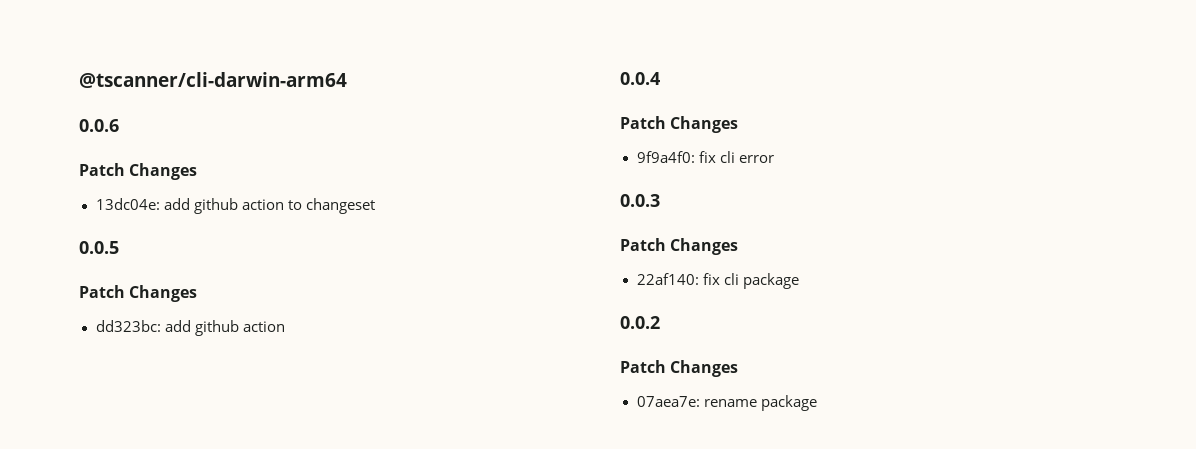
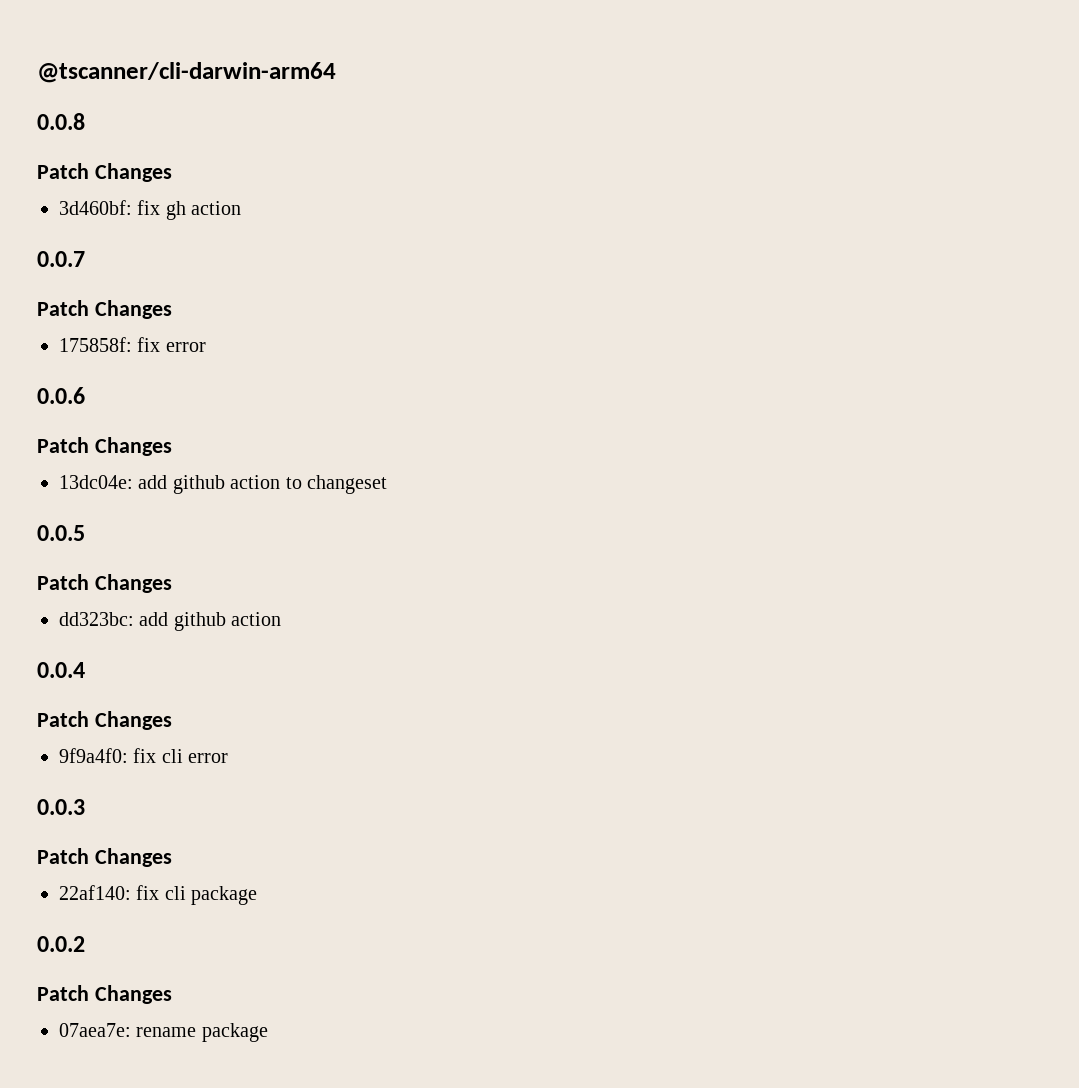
(347, 80) none -> [37,113,85,130] [37,163,172,182] [59,200,242,220] [37,251,85,267] [37,300,172,319] [59,337,206,352] // 0.0.8 // Patch Changes // 3d460bf: fix gh action // 0.0.7 // Patch Changes // 175858f: fix error

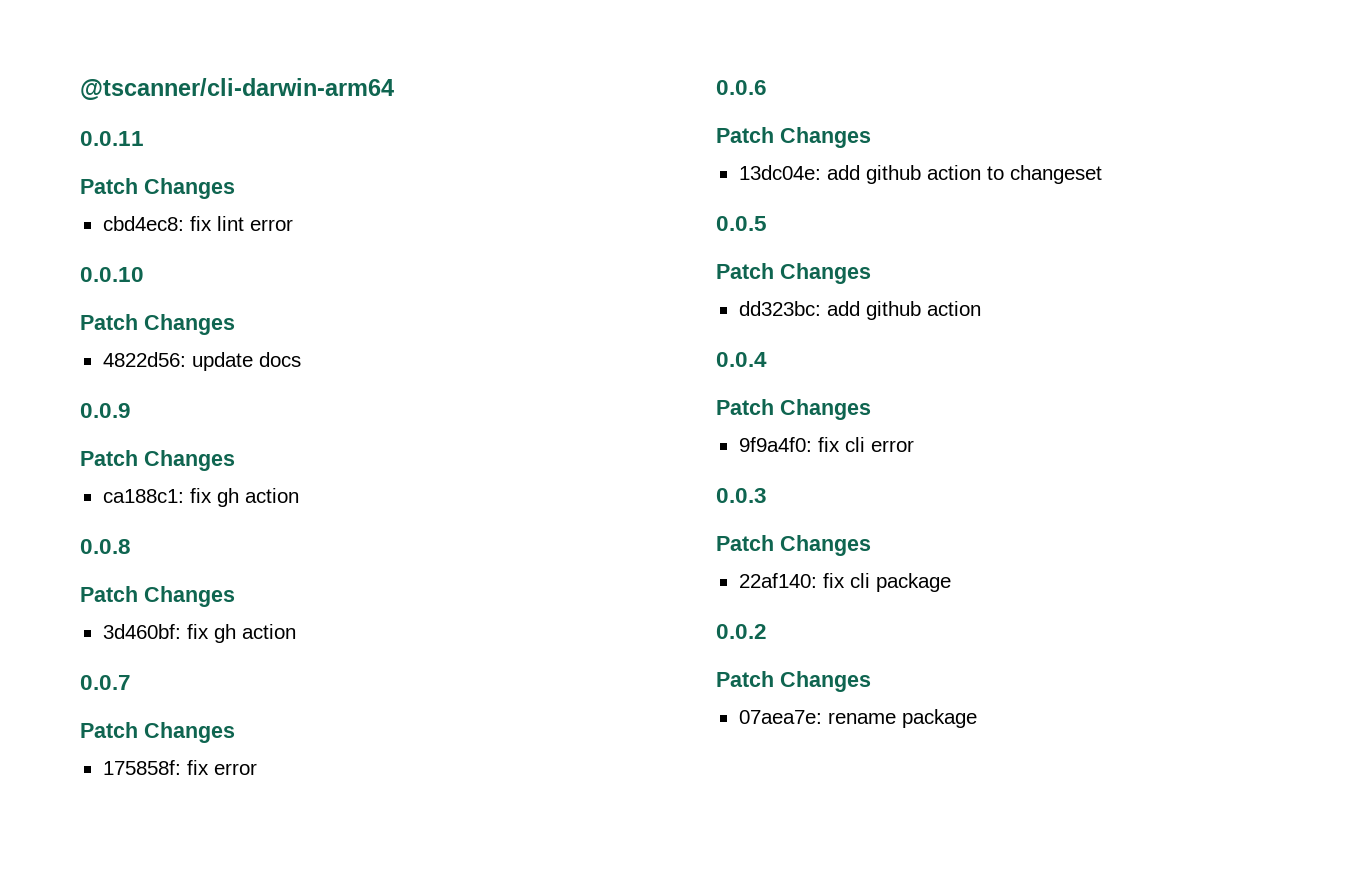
(336, 72) none -> [80,131,144,146] [80,178,235,199] [102,216,293,231] [80,267,144,282] [80,314,235,335] [102,352,301,371] [80,403,131,418] [80,450,235,471] [102,488,299,507] // 0.0.11 // Patch Changes // cbd4ec8: fix lint error // 0.0.10 // Patch Changes // 4822d56: update docs // 0.0.9 // Patch Changes // ca188c1: fix gh action

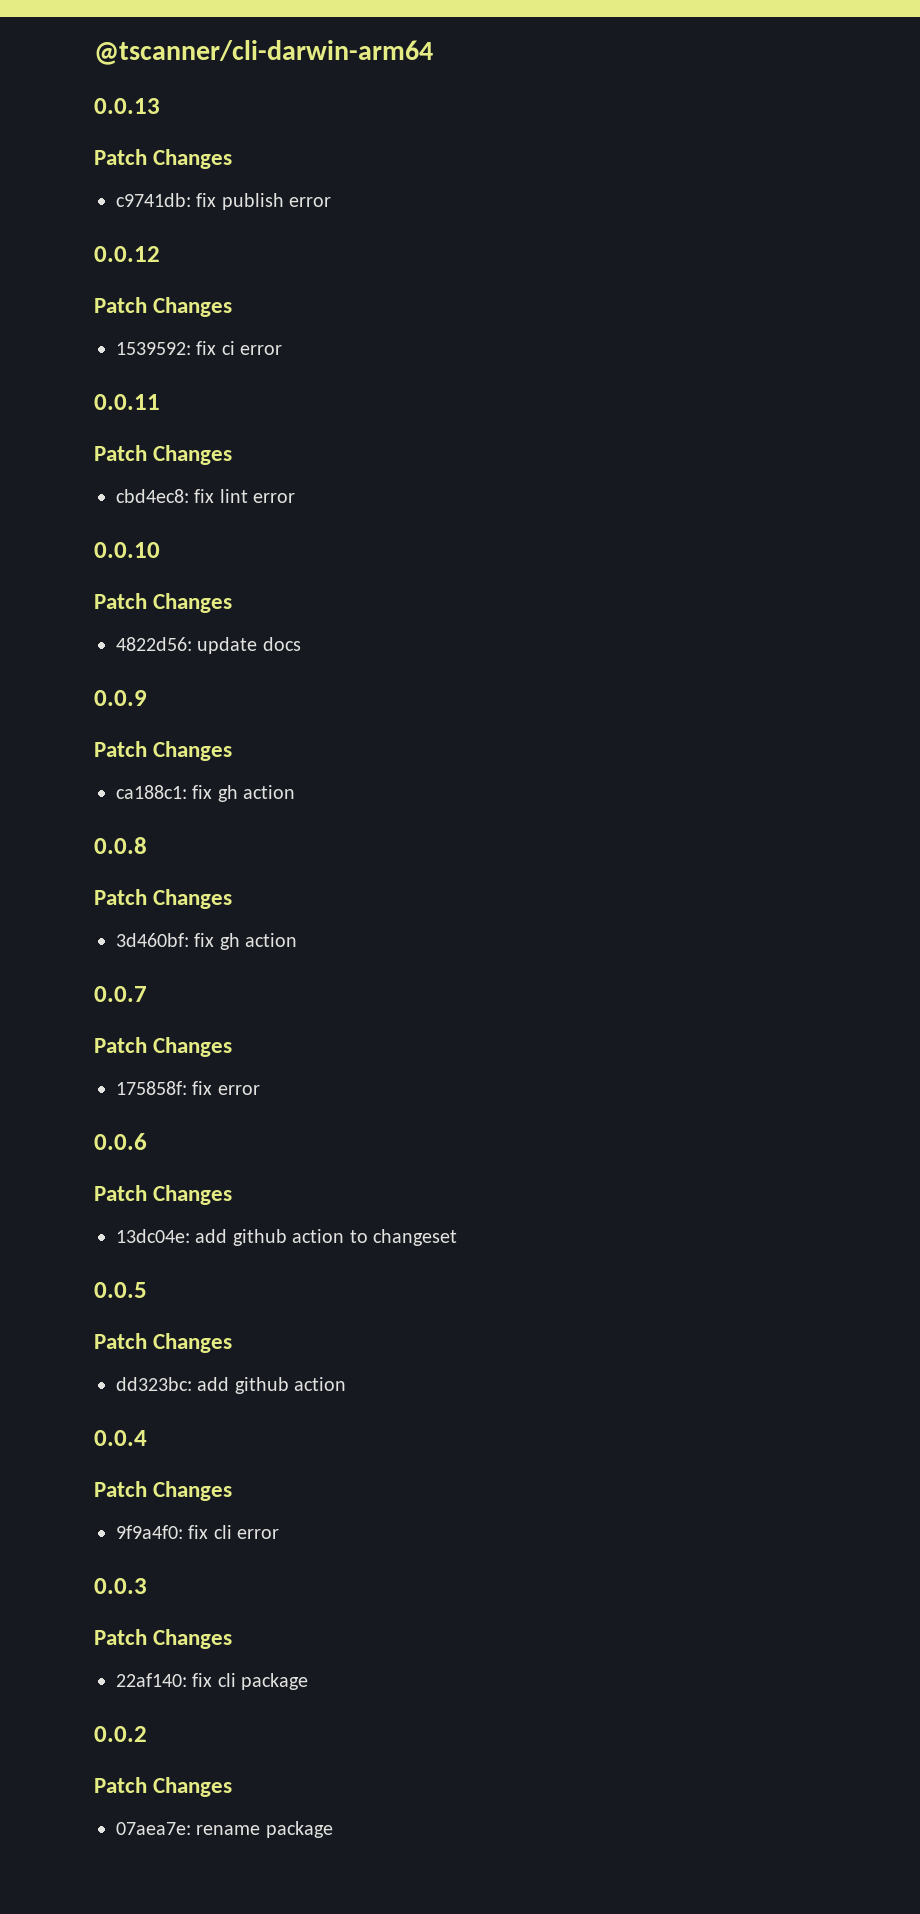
(394, 89) none -> [94,98,160,114] [94,149,233,169] [116,193,332,210] [94,246,160,262] [94,297,233,317] [116,341,283,355] // 0.0.13 // Patch Changes // c9741db: fix publish error // 0.0.12 // Patch Changes // 1539592: fix ci error

